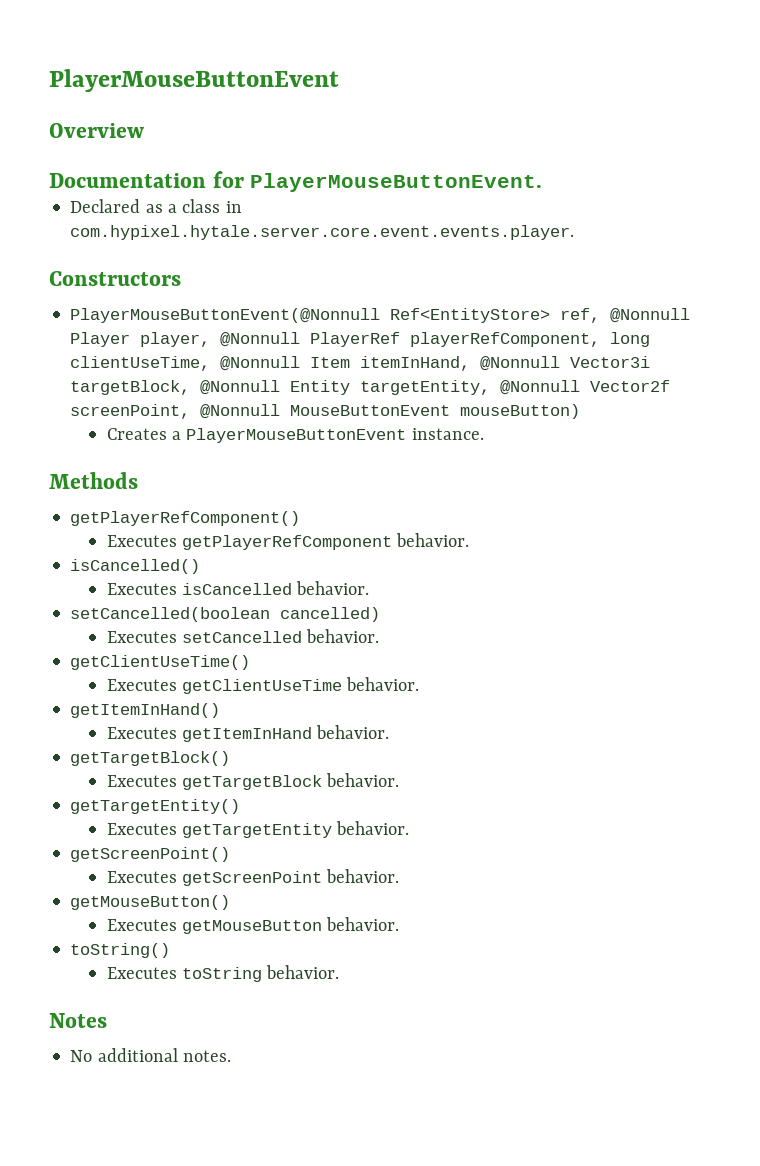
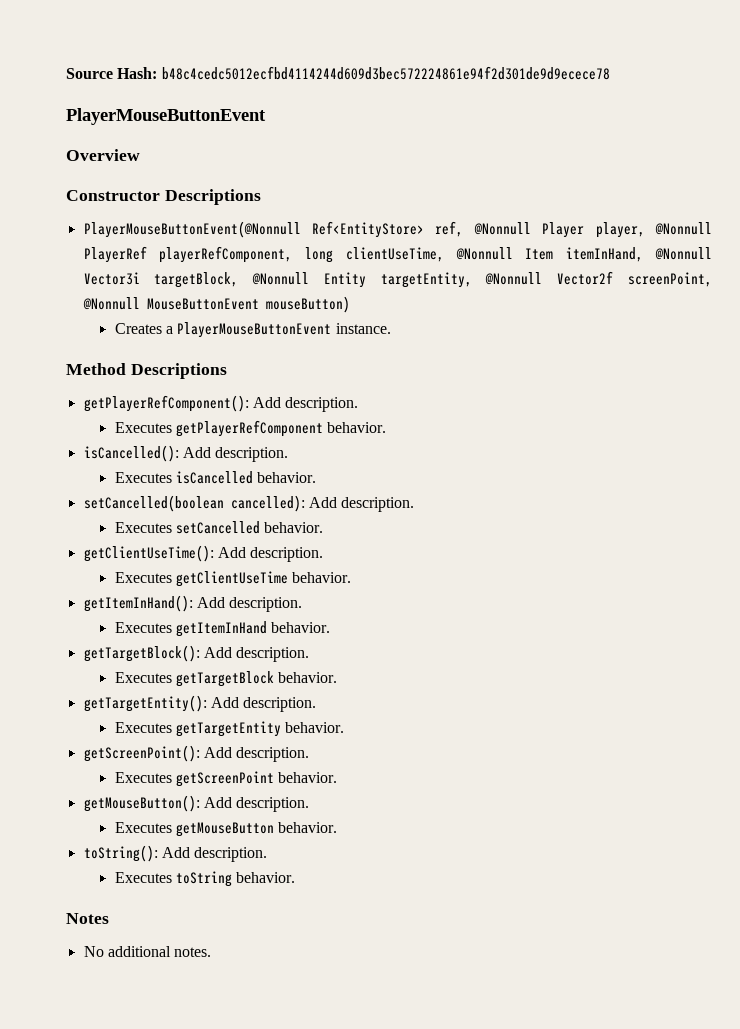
(49, 80) none -> [66,66,610,80] Source Hash: b48c4cedc5012ecfbd4114244d609d3bec572224861e94f2d301de9d9ecece78 //
[49,171,543,192] [70,199,242,213] [70,225,575,240] [49,271,181,286] Documentation for PlayerMouseButtonEvent. // Declared as a class in com.hypixel.hytale.server.core.event.events.player. // Constructors -> [66,189,261,205] Constructor Descriptions
[49,472,138,489] [70,511,301,526] Methods // getPlayerRefComponent() -> [66,363,227,379] [83,395,359,412] Method Descriptions // getPlayerRefComponent(): Add description.
[70,559,201,574] isCancelled() -> [83,445,289,462] isCancelled(): Add description.
[280,607,381,622] cancelled) -> [230,495,415,512] cancelled): Add description.
[70,655,251,670] getClientUseTime() -> [83,545,324,562] getClientUseTime(): Add description.
[70,703,221,718] getItemInHand() -> [83,595,303,612] getItemInHand(): Add description.
[70,751,231,766] getTargetBlock() -> [83,645,310,662] getTargetBlock(): Add description.
[70,799,241,814] getTargetEntity() -> [83,695,317,712] getTargetEntity(): Add description.
[70,847,231,862] getScreenPoint() -> [83,745,310,762] getScreenPoint(): Add description.
[70,895,231,910] getMouseButton() -> [83,795,310,812] getMouseButton(): Add description.
[70,943,171,958] toString() -> [83,845,268,862] toString(): Add description.

